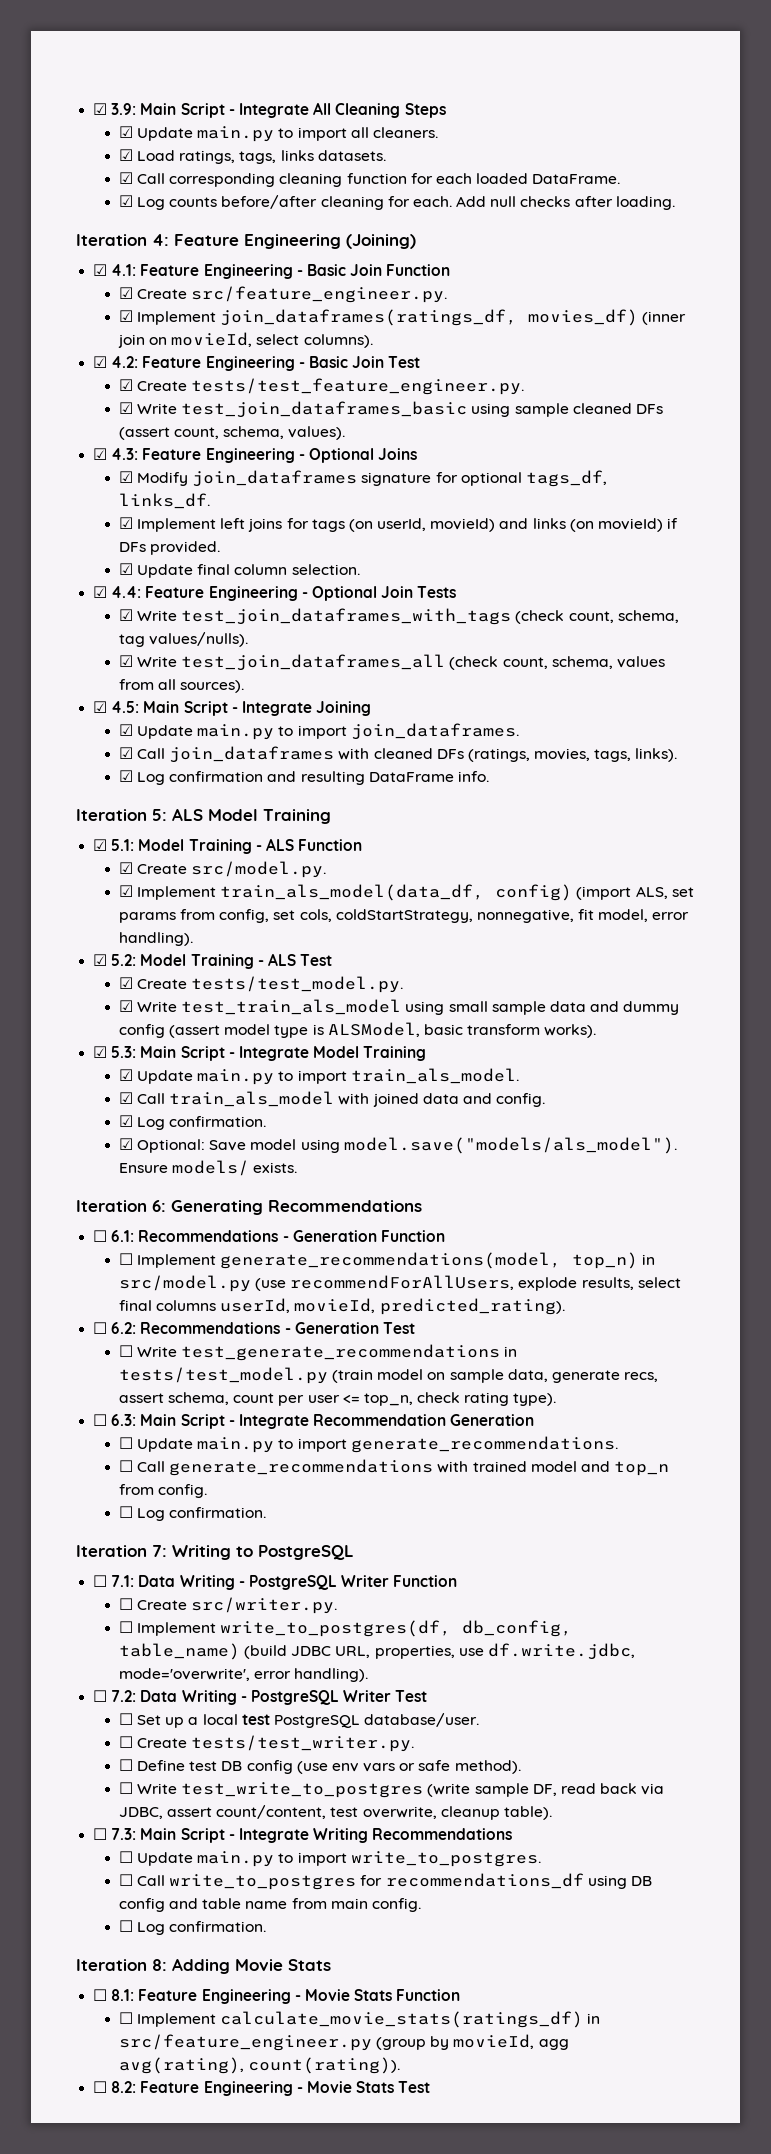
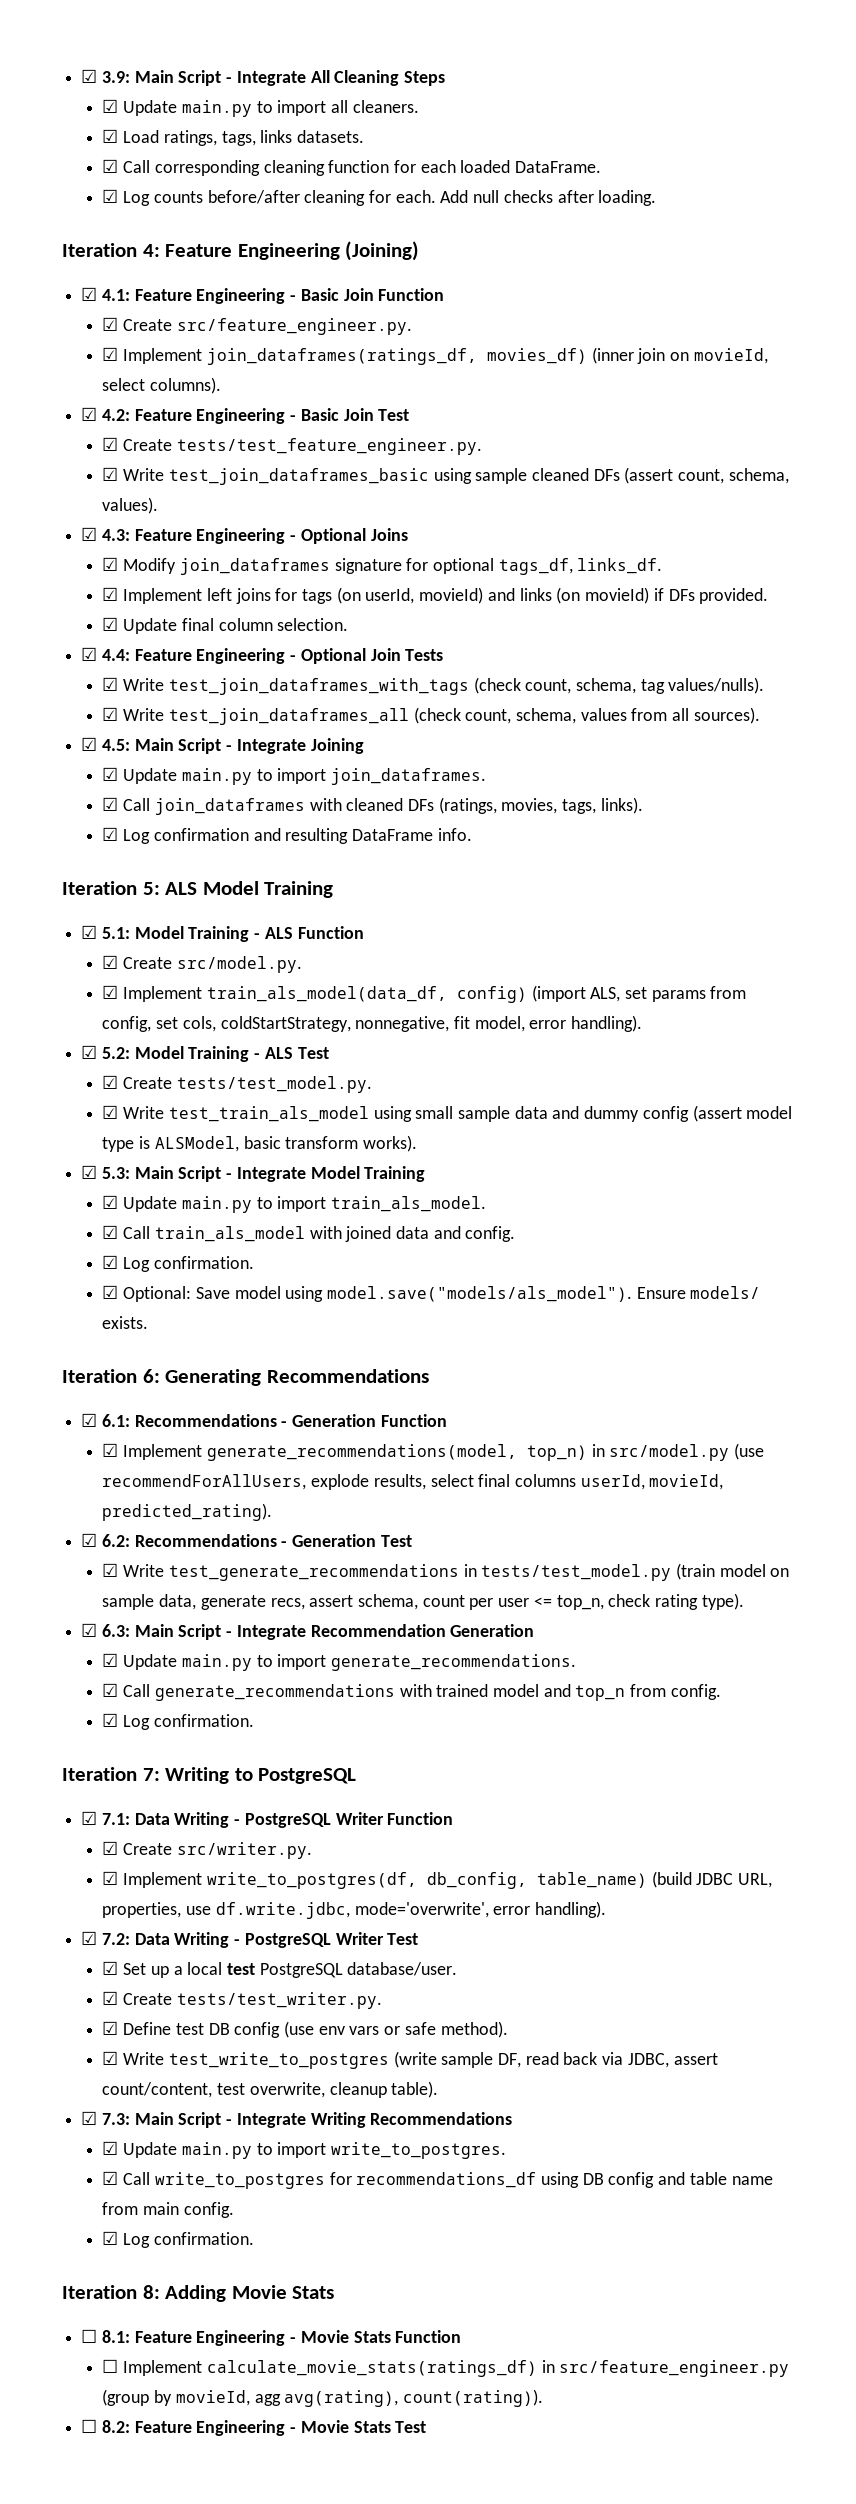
[93,1230,108,1242] ☐ -> [81,1413,98,1427] ☑
[118,1253,133,1265] ☐ -> [102,1443,119,1457] ☑
[93,1322,108,1334] ☐ -> [81,1533,98,1547] ☑
[118,1345,133,1357] ☐ -> [102,1563,119,1577] ☑
[93,1414,108,1426] ☐ -> [81,1623,98,1637] ☑
[118,1437,133,1449] ☐ -> [102,1653,119,1667] ☑
[118,1460,133,1472] ☐ -> [102,1683,119,1697] ☑
[118,1506,133,1518] ☐ -> [102,1713,119,1727] ☑
[93,1575,108,1587] ☐ -> [81,1811,98,1825] ☑
[118,1598,133,1610] ☐ -> [102,1841,119,1855] ☑
[118,1621,133,1633] ☐ -> [102,1871,119,1885] ☑
[93,1690,108,1702] ☐ -> [81,1931,98,1945] ☑
[118,1713,133,1725] ☐ -> [102,1961,119,1975] ☑
[118,1736,133,1748] ☐ -> [102,1991,119,2005] ☑
[118,1759,133,1771] ☐ -> [102,2021,119,2035] ☑
[118,1782,133,1794] ☐ -> [102,2051,119,2065] ☑
[93,1828,108,1840] ☐ -> [81,2111,98,2125] ☑
[118,1851,133,1863] ☐ -> [102,2141,119,2155] ☑
[118,1874,133,1886] ☐ -> [102,2171,119,2185] ☑
[118,1920,133,1932] ☐ -> [102,2231,119,2245] ☑

